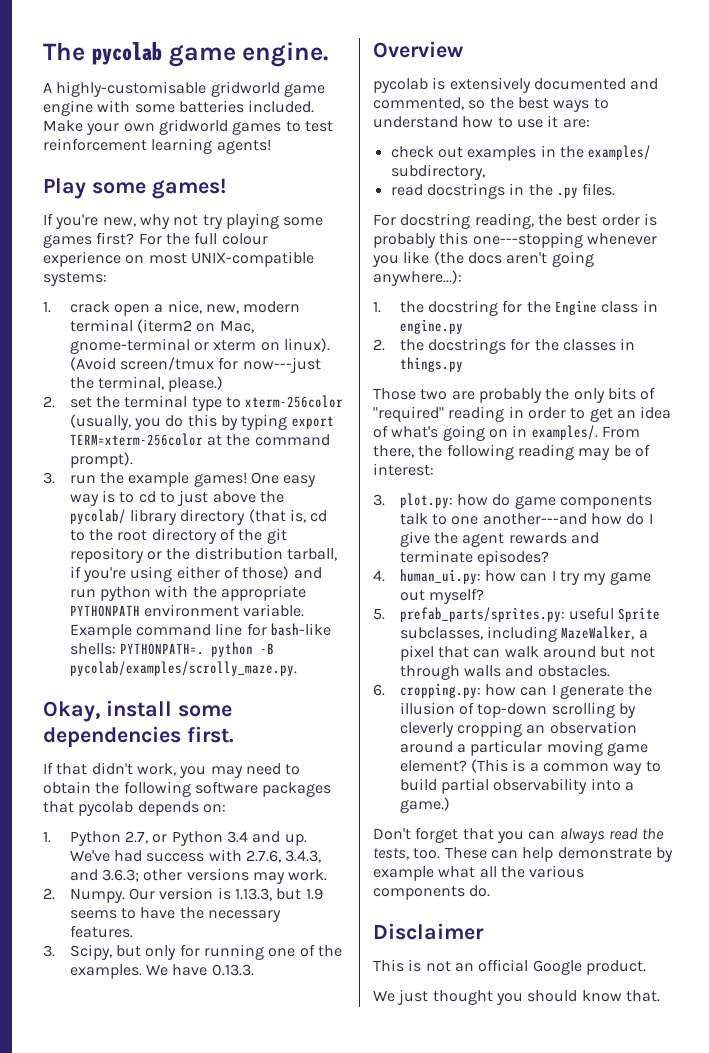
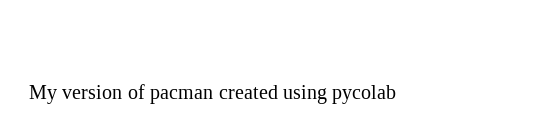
[43,42,329,67] [43,81,325,97] [43,100,315,116] [43,119,333,135] [43,138,271,154] [43,178,226,199] [43,213,324,229] [43,232,268,248] [43,251,314,267] [43,272,107,286] [43,300,301,316] [69,319,254,333] [69,338,331,354] [69,357,321,373] [69,376,224,392] [43,395,344,411] [69,414,334,430] [69,433,330,446] [69,452,133,468] [43,472,317,487] [69,490,284,506] [69,509,328,525] [69,528,287,544] [69,547,338,563] [69,566,322,582] [69,585,307,601] [69,604,305,617] [69,623,332,639] [69,642,275,657] [69,661,297,676] [43,700,232,722] [43,726,234,748] [43,762,301,778] [43,781,332,797] [43,801,226,816] [43,831,307,846] [69,849,322,863] [69,868,328,884] [43,887,323,903] [69,907,282,922] [69,925,133,938] [43,944,342,960] [69,964,254,979] [373,41,463,58] [373,77,659,93] [373,97,609,112] [373,115,590,128] [390,145,652,161] [390,164,485,180] [390,183,616,199] [373,213,657,229] [373,232,657,248] [372,251,594,267] [373,270,462,286] [373,300,658,316] [399,319,463,334] [373,338,636,354] [399,357,463,372] [373,387,656,403] [373,406,672,422] [373,425,640,441] [373,444,650,460] [373,463,434,476] [373,493,653,509] [399,513,653,525] [399,531,600,547] [399,550,550,566] [373,569,651,585] [399,588,485,604] [373,607,661,622] [399,626,648,642] [399,645,655,661] [399,665,610,680] [373,683,653,699] [399,702,637,718] [399,721,637,737] [399,740,649,756] [399,759,661,775] [399,778,635,794] [399,797,450,813] [373,827,665,843] [373,847,673,862] [373,865,585,881] [373,885,491,900] [373,923,484,940] [373,959,646,975] [373,989,660,1005] The pycolab game engine. // A highly-customisable gridworld game engine with some batteries included. Make your own gridworld games to test reinforcement learning agents! // Play some games! // If you're new, why not try playing some games first? For the full colour experience on most UNIX-compatible systems: // 1. crack open a nice, new, modern terminal (iterm2 on Mac, gnome-terminal or xterm on linux). (Avoid screen/tmux for now---just the terminal, please.) // 2. set the terminal type to xterm-256color (usually, you do this by typing export TERM=xterm-256color at the command prompt). // 3. run the example games! One easy way is to cd to just above the pycolab/ library directory (that is, cd to the root directory of the git repository or the distribution tarball, if you're using either of those) and run python with the appropriate PYTHONPATH environment variable. Example command line for bash-like shells: PYTHONPATH=. python -B pycolab/examples/scrolly_maze.py. // Okay, install some dependencies first. // If that didn't work, you may need to obtain the following software packages that pycolab depends on: // 1. Python 2.7, or Python 3.4 and up. We've had success with 2.7.6, 3.4.3, and 3.6.3; other versions may work. // 2. Numpy. Our version is 1.13.3, but 1.9 seems to have the necessary features. // 3. Scipy, but only for running one of the examples. We have 0.13.3. // Overview // pycolab is extensively documented and commented, so the best ways to understand how to use it are: // check out examples in the examples/ subdirectory, // read docstrings in the .py files. // For docstring reading, the best order is probably this one---stopping whenever you like (the docs aren't going anywhere...): // 1. the docstring for the Engine class in engine.py // 2. the docstrings for the classes in things.py // Those two are probably the only bits of "required" reading in order to get an idea of what's going on in examples/. From there, the following reading may be of interest: // 3. plot.py: how do game components talk to one another---and how do I give the agent rewards and terminate episodes? // 4. human_ui.py: how can I try my game out myself? // 5. prefab_parts/sprites.py: useful Sprite subclasses, including MazeWalker, a pixel that can walk around but not through walls and obstacles. // 6. cropping.py: how can I generate the illusion of top-down scrolling by cleverly cropping an observation around a particular moving game element? (This is a common way to build partial observability into a game.) // Don't forget that you can always read the tests, too. These can help demonstrate by example what all the various components do. // Disclaimer // This is not an official Google product. // We just thought you should know that. -> [29,84,397,104] My version of pacman created using pycolab

